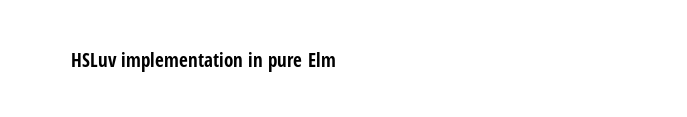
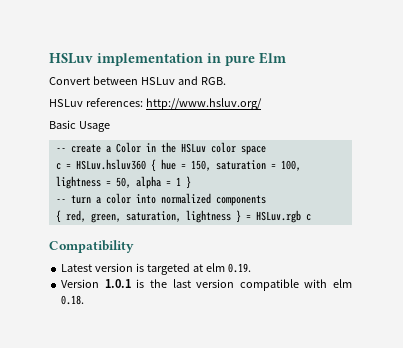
(336, 59) none -> [49,76,226,85] [49,98,262,110] [49,120,110,132] [55,142,266,155] [55,159,301,172] [55,176,191,189] [55,193,266,206] [55,210,311,223] [49,240,134,253] [61,263,251,275] [61,279,353,291] [61,295,85,305] // Convert between HSLuv and RGB. // HSLuv references: http://www.hsluv.org/ // Basic Usage // -- create a Color in the HSLuv color space // c = HSLuv.hsluv360 { hue = 150, saturation = 100, lightness = 50, alpha = 1 } // -- turn a color into normalized components // { red, green, saturation, lightness } = HSLuv.rgb c // Compatibility // Latest version is targeted at elm 0.19. // Version 1.0.1 is the last version compatible with elm 0.18.

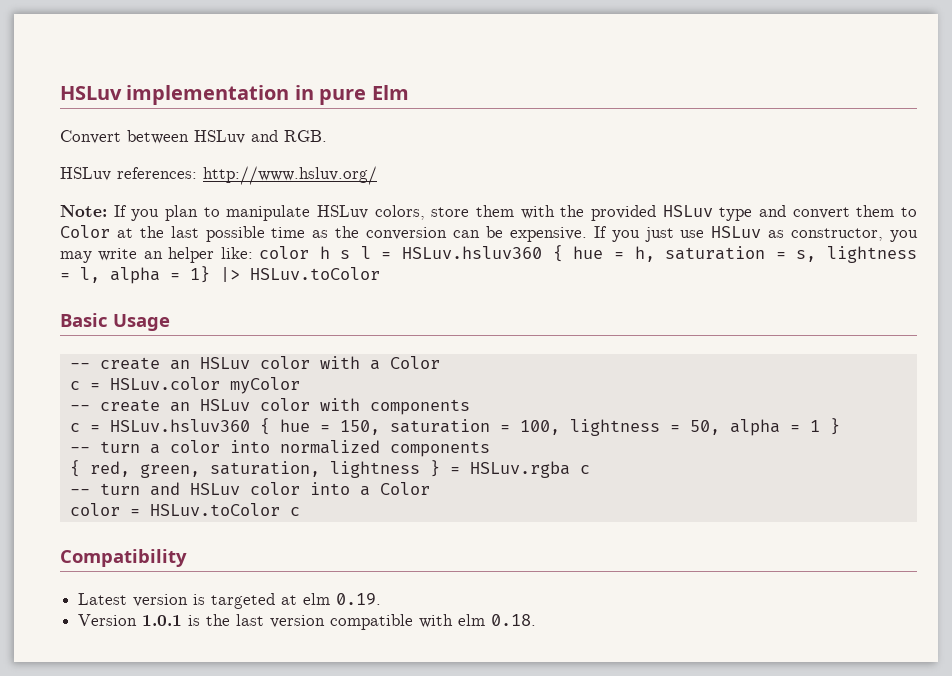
[49,120,110,132] [55,142,266,155] Basic Usage // -- create a Color in the HSLuv color space -> [60,205,917,221] [60,225,919,242] [60,245,917,263] [60,266,380,284] [60,313,170,331] [69,356,440,370] [69,377,300,394] [69,398,470,415] Note: If you plan to manipulate HSLuv colors, store them with the provided HSLuv type and convert them to Color at the last possible time as the conversion can be expensive. If you just use HSLuv as constructor, you may write an helper like: color h s l = HSLuv.hsluv360 { hue = h, saturation = s, lightness = l, alpha = 1} |> HSLuv.toColor // Basic Usage // -- create an HSLuv color with a Color // c = HSLuv.color myColor // -- create an HSLuv color with components
[255,210,301,223] HSLuv.rgb -> [469,461,590,478] [69,482,430,496] [69,503,280,516] HSLuv.rgba c // -- turn and HSLuv color into a Color // color = HSLuv.toColor

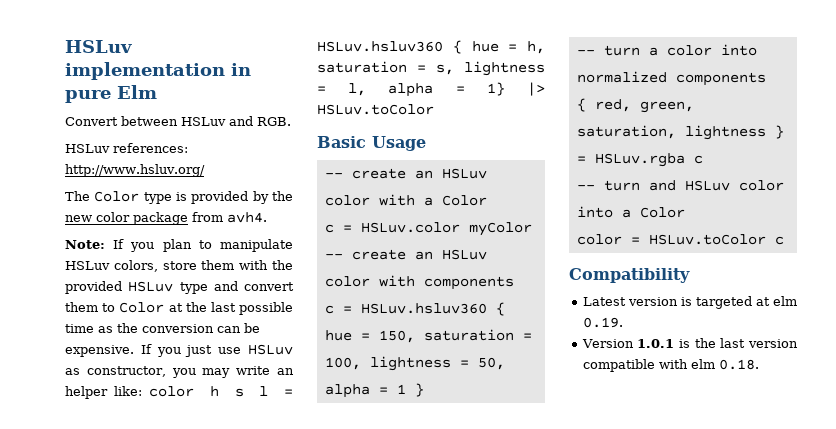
(377, 175) none -> [65,191,293,204] [65,212,267,225] // The Color type is provided by the new color package from avh4.

